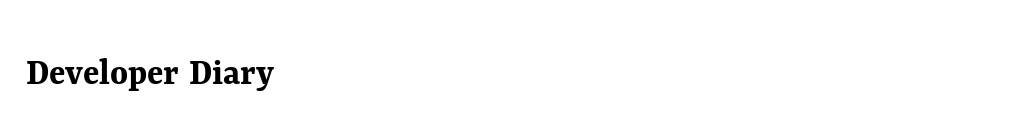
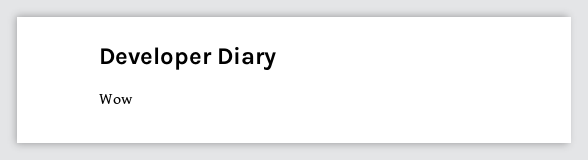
(275, 75) none -> [99,94,133,104] // Wow

